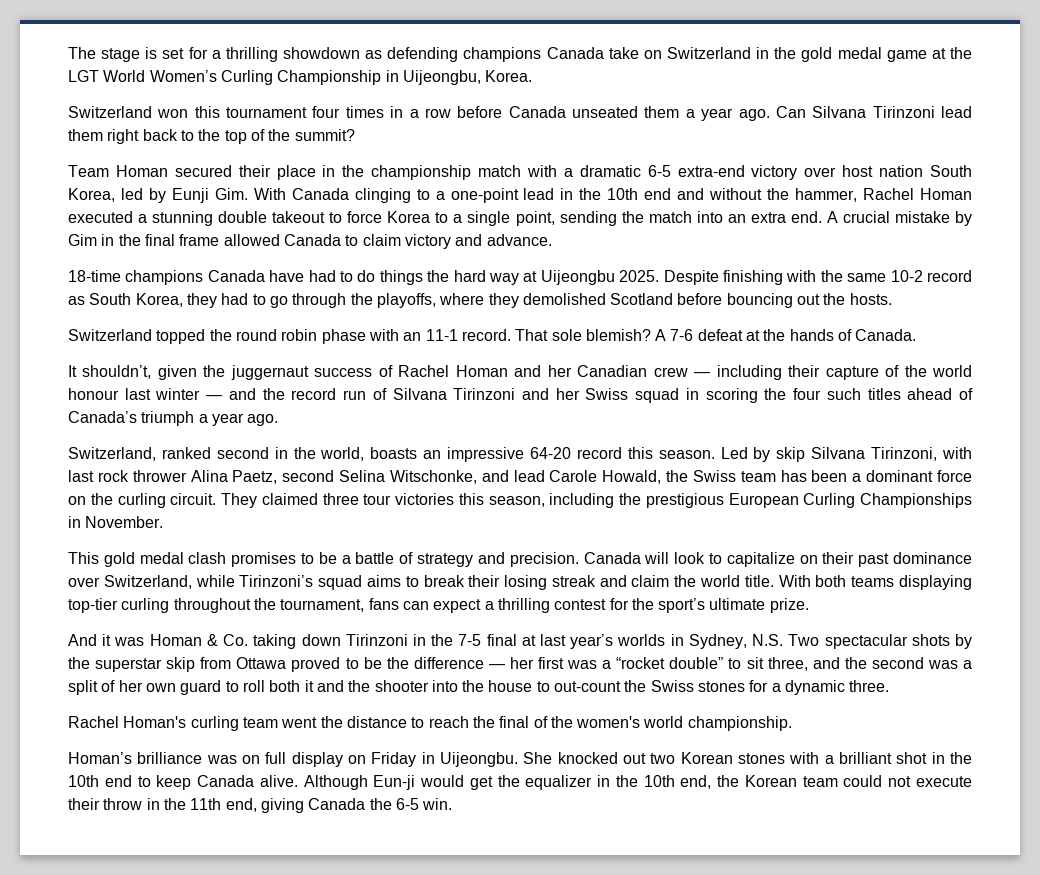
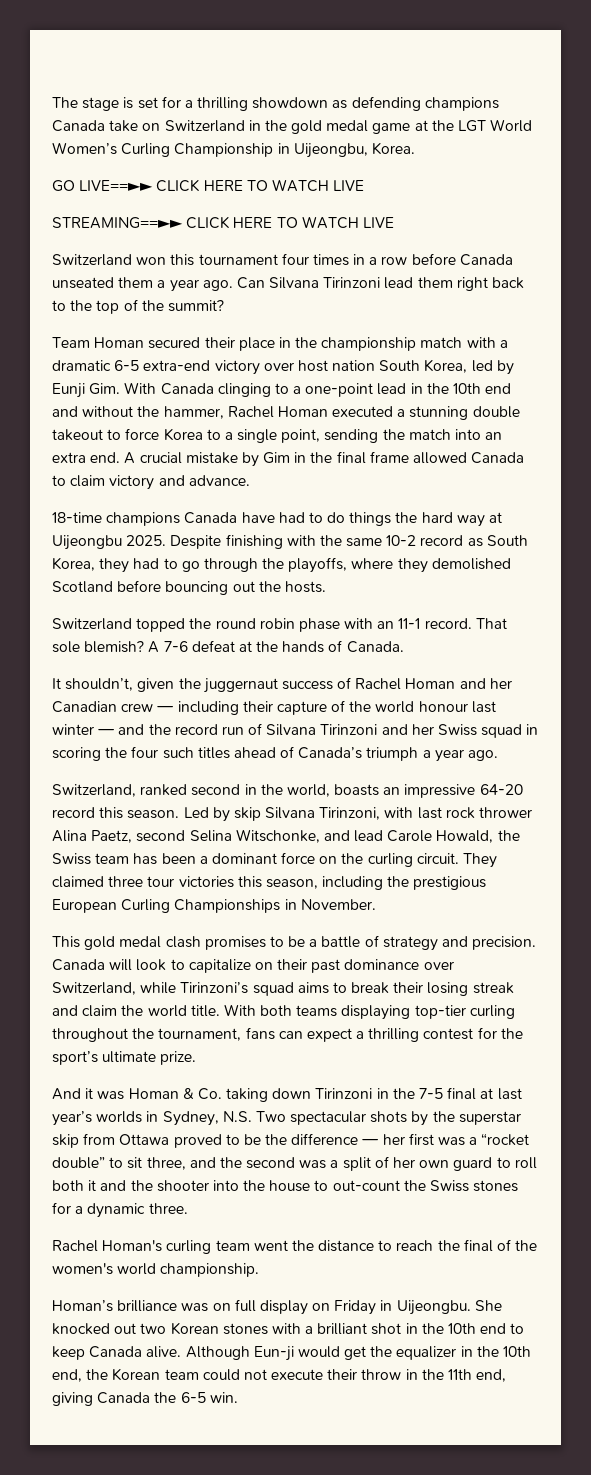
(533, 76) none -> [52,179,365,192] [52,216,394,229] // GO LIVE==►► CLICK HERE TO WATCH LIVE // STREAMING==►► CLICK HERE TO WATCH LIVE

